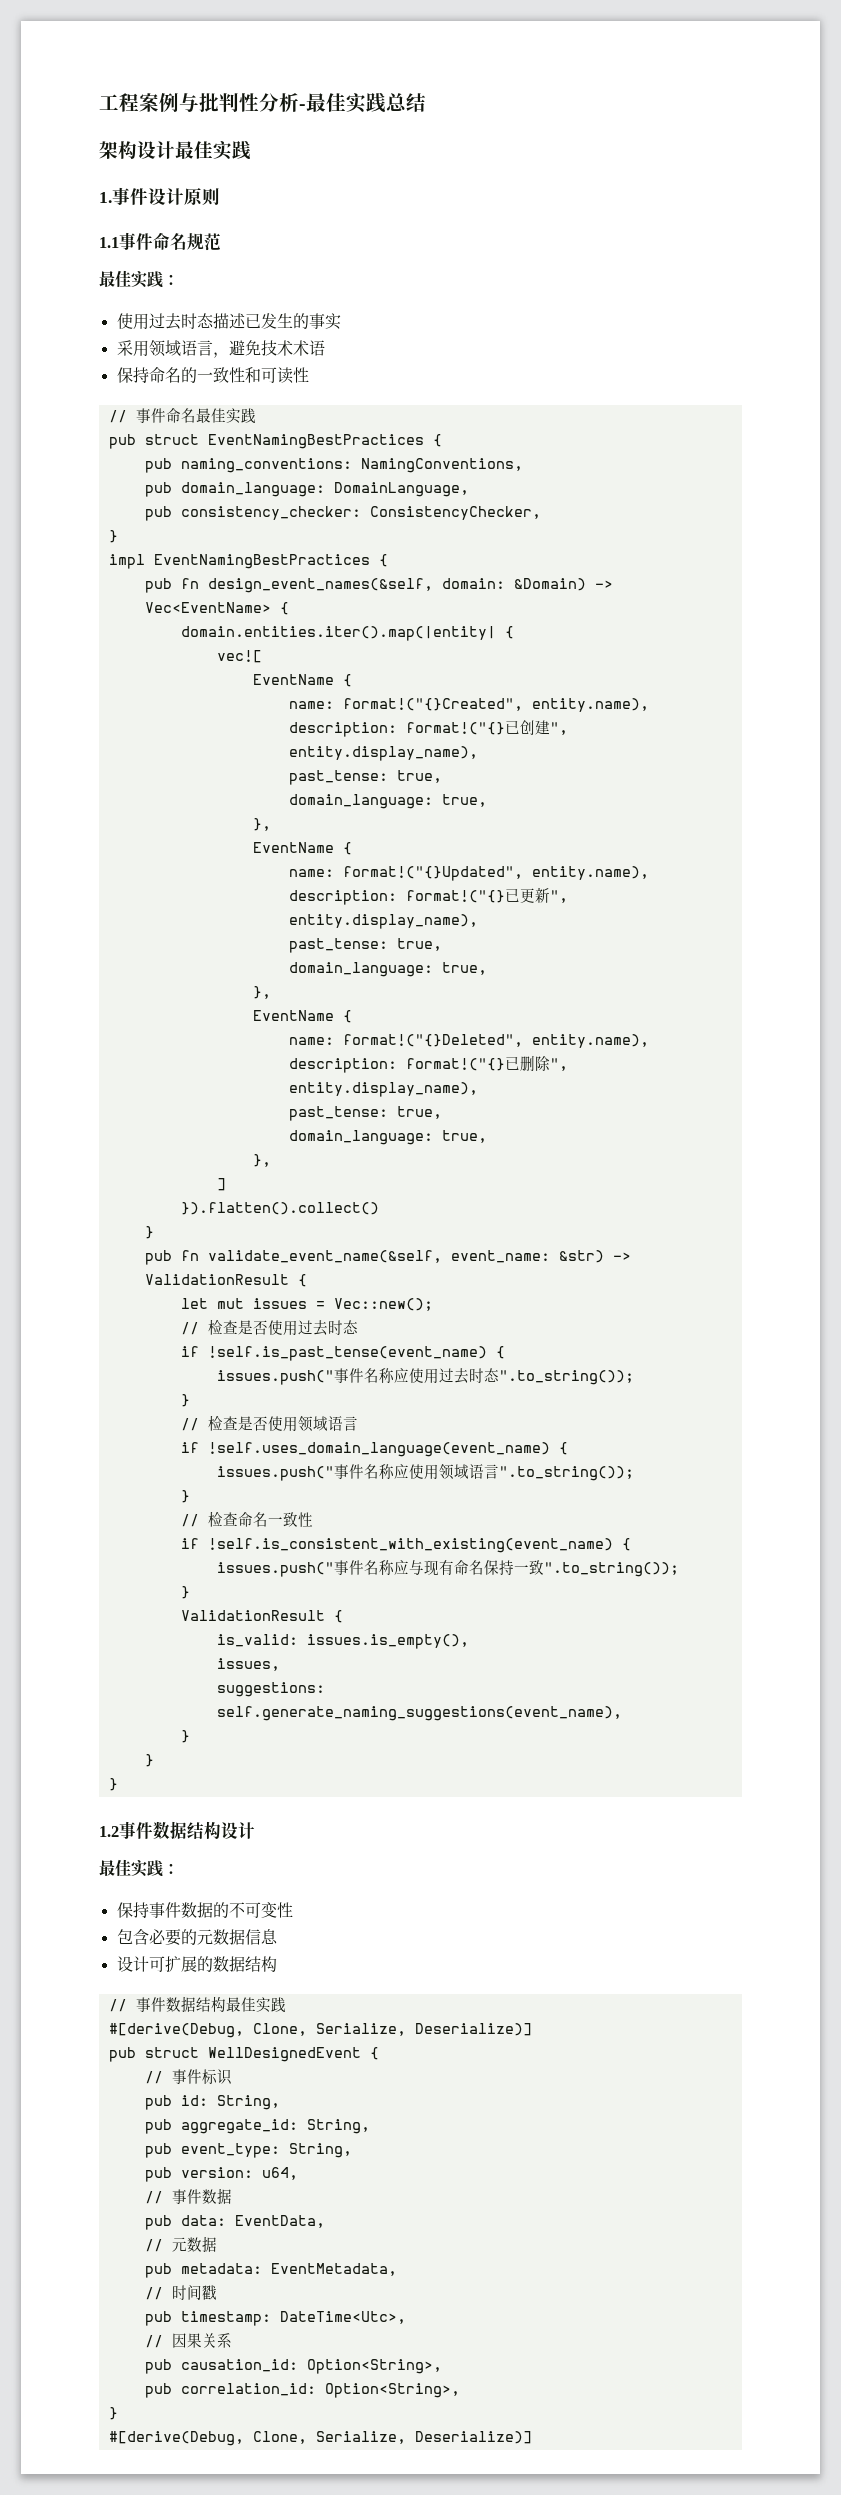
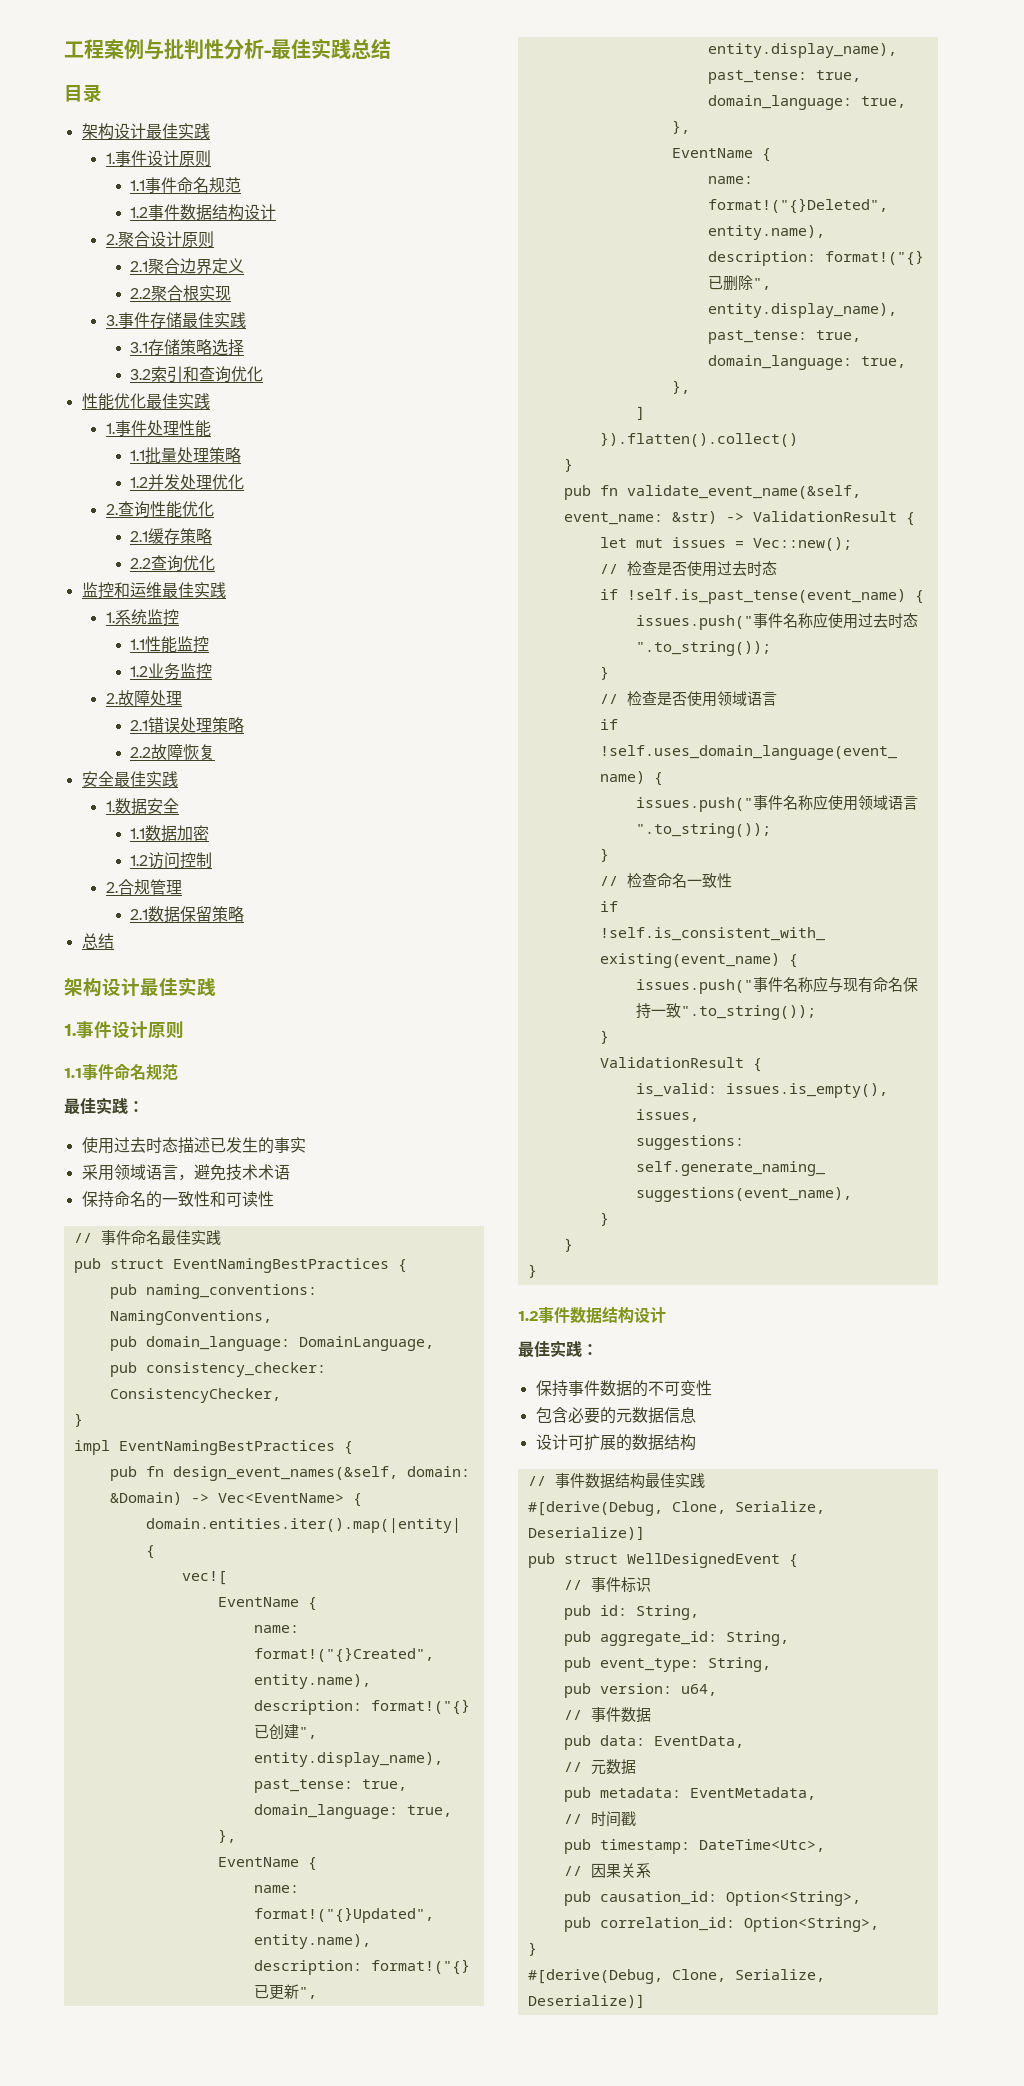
(426, 102) none -> [64,84,102,103] [81,123,210,140] [105,150,211,167] [130,177,242,193] [130,204,277,221] [105,231,214,248] [130,258,245,274] [130,285,232,301] [105,312,246,328] [130,339,245,356] [130,366,264,383] [81,393,210,410] [105,420,211,437] [130,447,242,464] [130,474,245,490] [105,501,214,518] [130,528,213,544] [130,555,216,572] [81,582,226,599] [105,609,179,626] [130,636,210,653] [130,663,213,680] [105,690,182,706] [130,717,245,733] [130,744,216,760] [81,771,178,787] [105,798,179,815] [130,825,210,842] [130,852,213,869] [105,879,182,895] [130,906,245,923] [81,933,114,949] // 目录 // 架构设计最佳实践 // 1.事件设计原则 // 1.1事件命名规范 // 1.2事件数据结构设计 // 2.聚合设计原则 // 2.1聚合边界定义 // 2.2聚合根实现 // 3.事件存储最佳实践 // 3.1存储策略选择 // 3.2索引和查询优化 // 性能优化最佳实践 // 1.事件处理性能 // 1.1批量处理策略 // 1.2并发处理优化 // 2.查询性能优化 // 2.1缓存策略 // 2.2查询优化 // 监控和运维最佳实践 // 1.系统监控 // 1.1性能监控 // 1.2业务监控 // 2.故障处理 // 2.1错误处理策略 // 2.2故障恢复 // 安全最佳实践 // 1.数据安全 // 1.1数据加密 // 1.2访问控制 // 2.合规管理 // 2.1数据保留策略 // 总结

